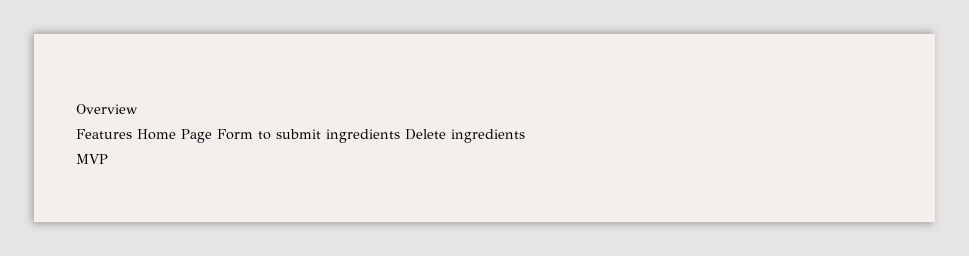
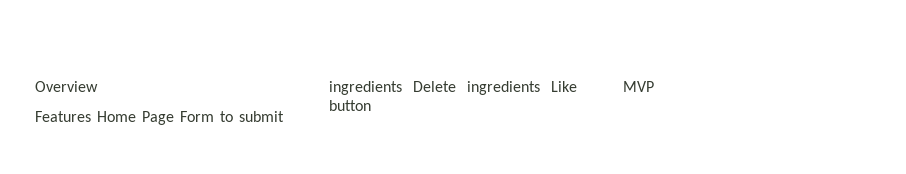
(525, 136) none -> [551,81,577,92] [329,100,371,111] Like button

